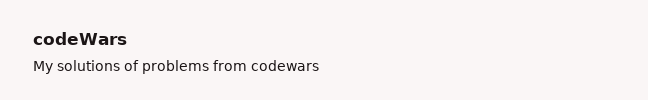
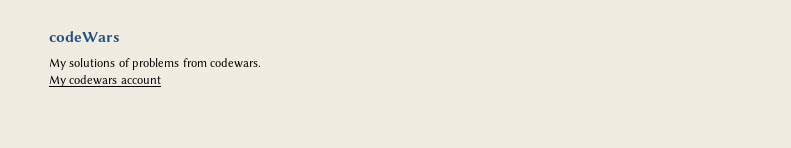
[251,60,319,71] codewars -> [209,58,261,68] [49,75,161,87] codewars. // My codewars account

